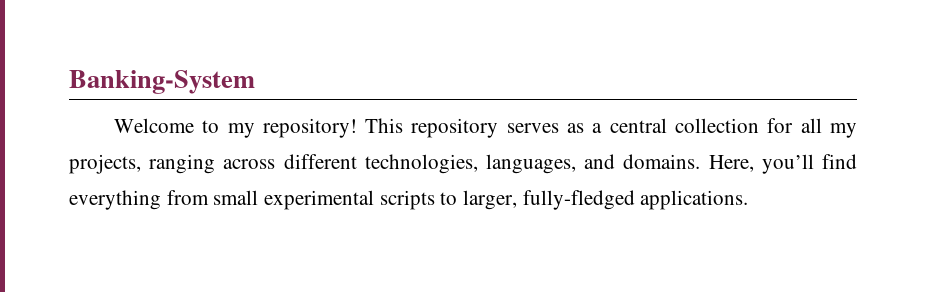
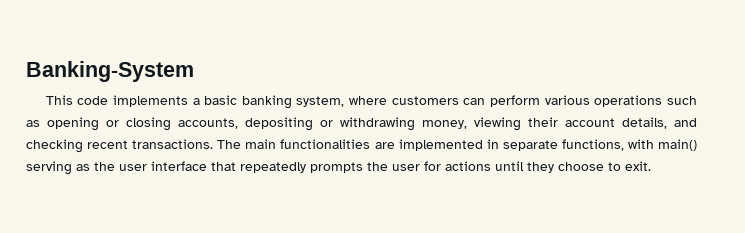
[113,118,858,138] [69,154,858,174] [69,190,749,210] Welcome to my repository! This repository serves as a central collection for all my projects, ranging across different technologies, languages, and domains. Here, you’ll find everything from small experimental scripts to larger, fully-fledged applications. -> [45,95,697,109] [26,117,697,131] [26,139,698,153] [26,161,651,175] This code implements a basic banking system, where customers can perform various operations such as opening or closing accounts, depositing or withdrawing money, viewing their account details, and checking recent transactions. The main functionalities are implemented in separate functions, with main() serving as the user interface that repeatedly prompts the user for actions until they choose to exit.

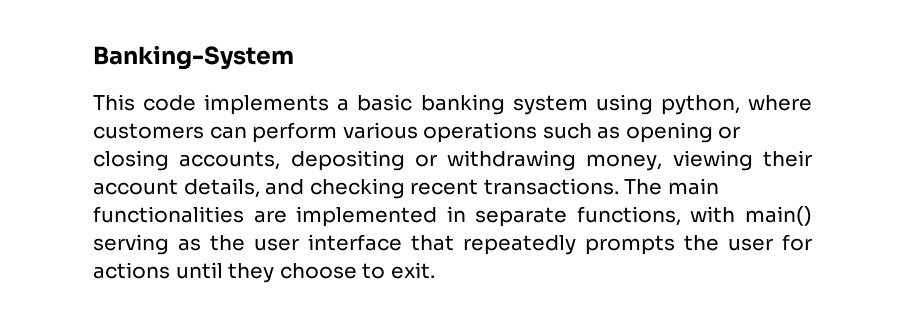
[296,96,345,107] system, -> [512,94,740,115] system using python,

